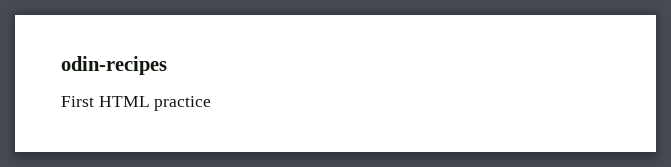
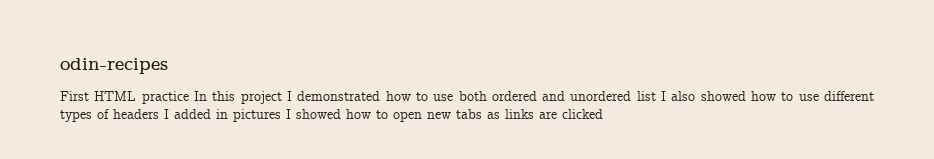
(212, 103) none -> [193,91,875,104] [60,109,603,122] In this project I demonstrated how to use both ordered and unordered list I also showed how to use different types of headers I added in pictures I showed how to open new tabs as links are clicked

